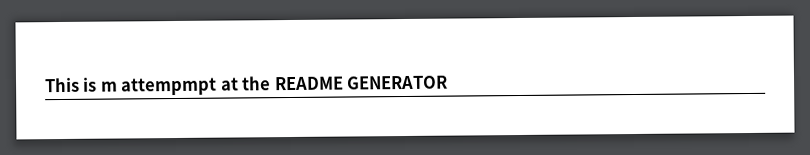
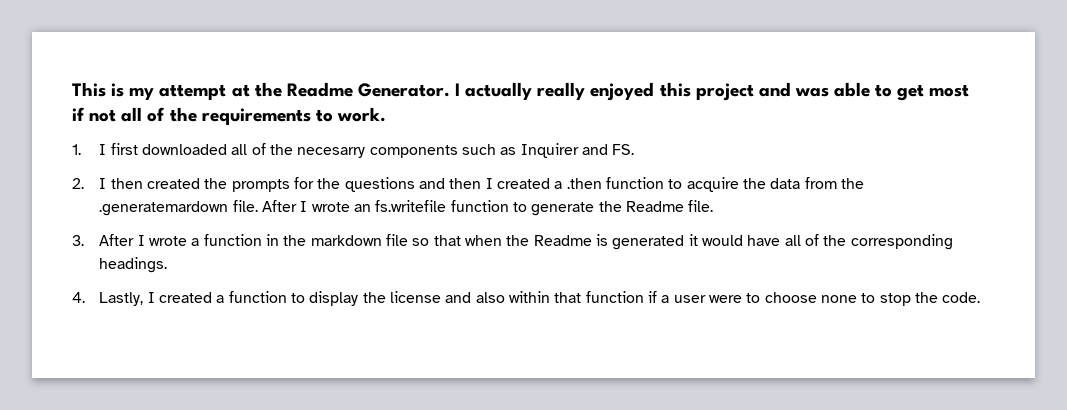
[100,75,449,96] m attempmpt at the README GENERATOR -> [129,82,970,101] [72,107,386,125] [72,143,635,158] [72,177,864,192] [99,200,714,216] [72,234,953,250] [99,257,168,273] [72,291,981,306] my attempt at the Readme Generator. I actually really enjoyed this project and was able to get most if not all of the requirements to work. // 1. I first downloaded all of the necesarry components such as Inquirer and FS. // 2. I then created the prompts for the questions and then I created a .then function to acquire the data from the .generatemardown file. After I wrote an fs.writefile function to generate the Readme file. // 3. After I wrote a function in the markdown file so that when the Readme is generated it would have all of the corresponding headings. // 4. Lastly, I created a function to display the license and also within that function if a user were to choose none to stop the code.

